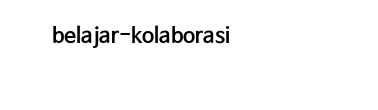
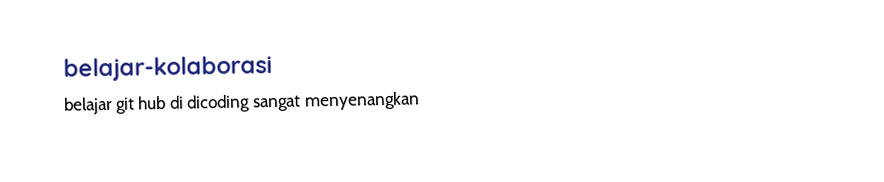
(230, 37) none -> [64,91,420,115] // belajar git hub di dicoding sangat menyenangkan

